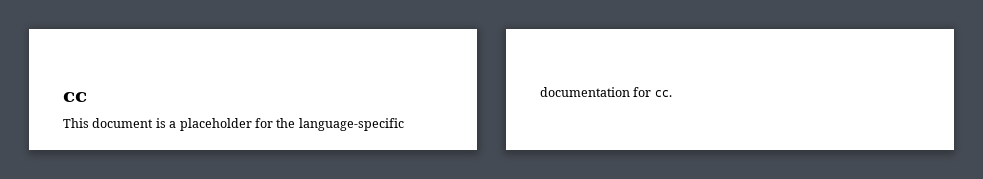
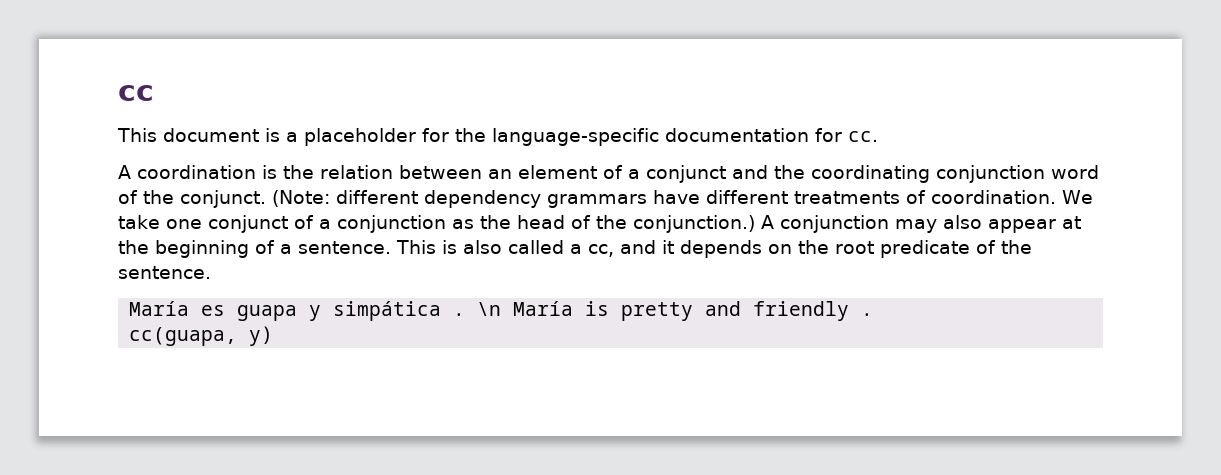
(672, 93) none -> [118,165,1099,183] [118,190,1093,208] [118,215,1081,233] [118,240,1032,258] [118,266,211,279] [129,301,874,321] [129,326,274,346] // A coordination is the relation between an element of a conjunct and the coordinating conjunction word of the conjunct. (Note: different dependency grammars have different treatments of coordination. We take one conjunct of a conjunction as the head of the conjunction.) A conjunction may also appear at the beginning of a sentence. This is also called a cc, and it depends on the root predicate of the sentence. // María es guapa y simpática . \n María is pretty and friendly . // cc(guapa, y)

